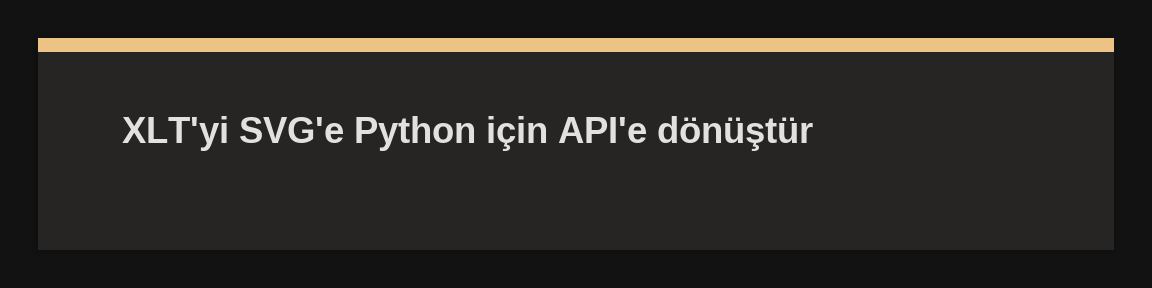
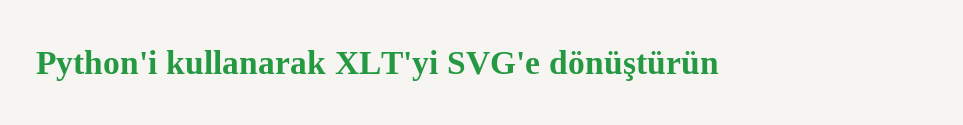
[122,116,813,151] XLT'yi SVG'e Python için API'e dönüştür -> [36,50,720,81] Python'i kullanarak XLT'yi SVG'e dönüştürün

